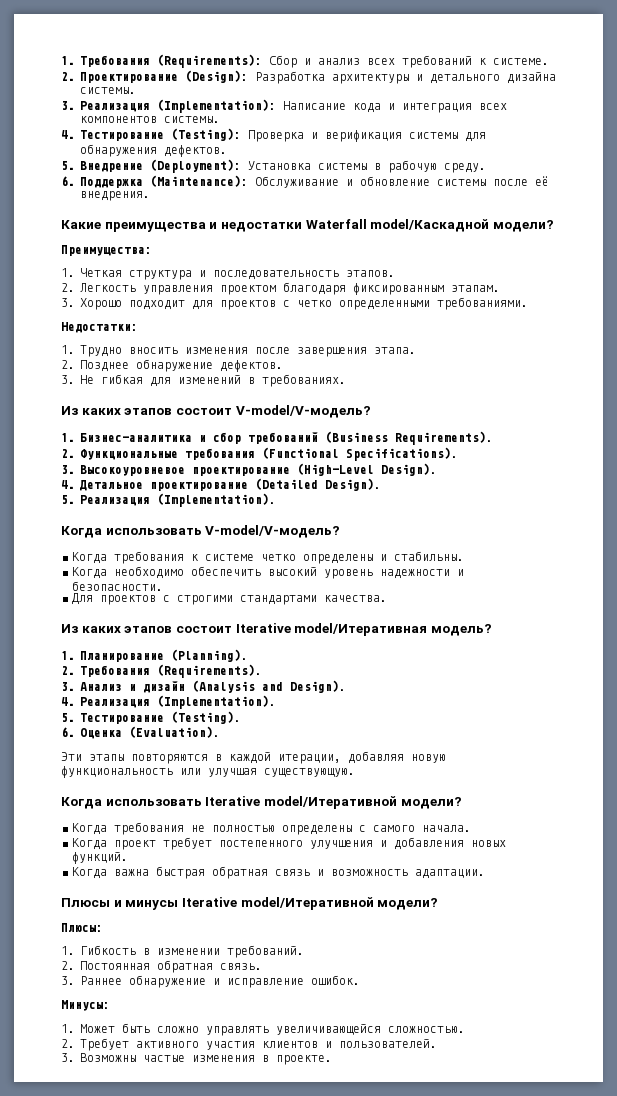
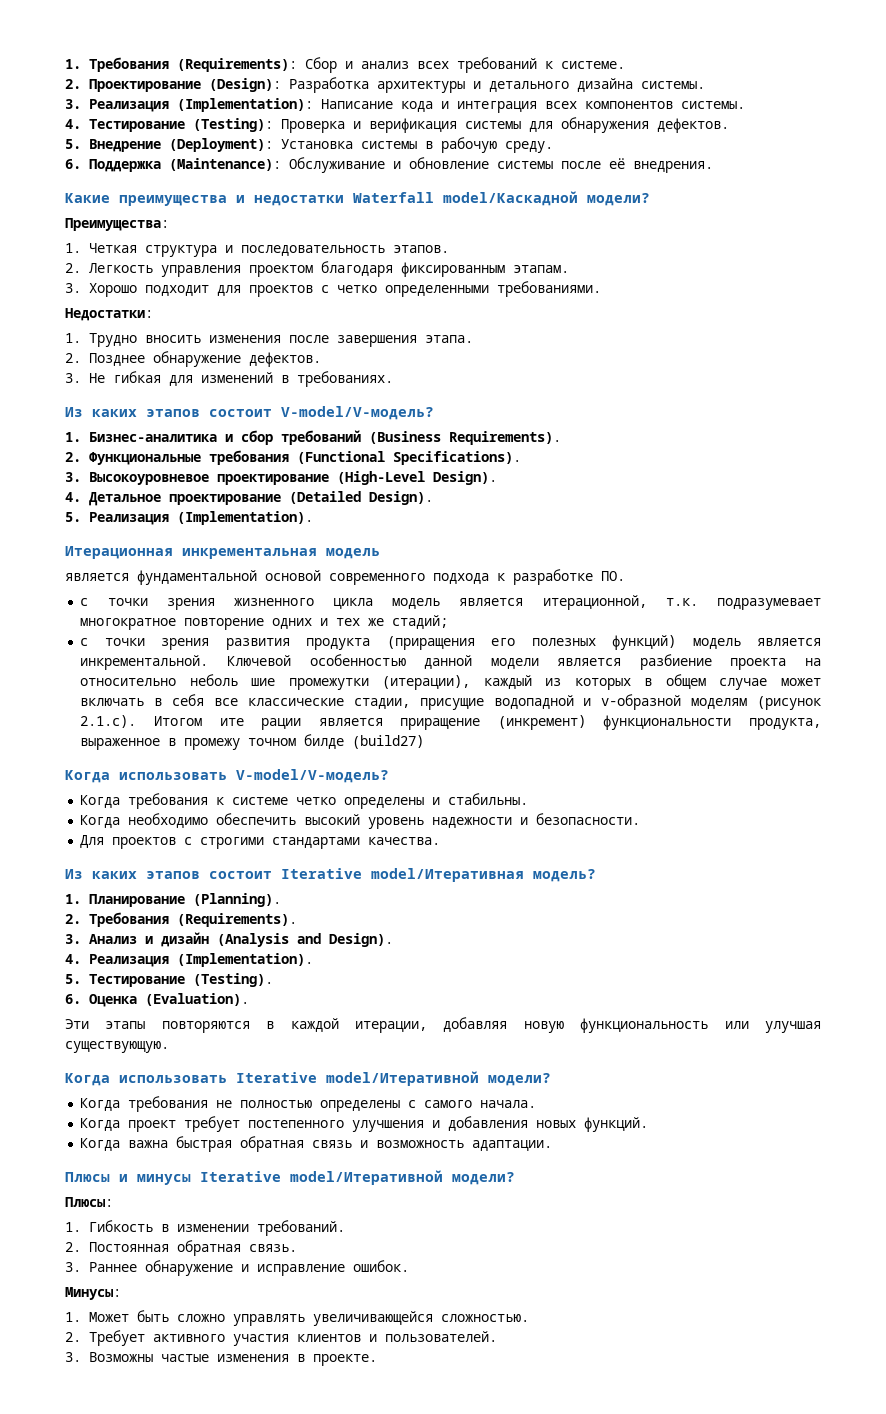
(276, 500) none -> [65,546,380,559] [65,569,625,585] [80,595,822,610] [80,615,449,630] [80,635,821,650] [80,654,822,670] [80,674,821,690] [80,694,821,710] [80,715,821,730] [80,734,425,750] // Итерационная инкрементальная модель // является фундаментальной основой современного подхода к разработке ПО. // с точки зрения жизненного цикла модель является итерационной, т.к. подразумевает многократное повторение одних и тех же стадий; // с точки зрения развития продукта (приращения его полезных функций) модель является инкрементальной. Ключевой особенностью данной модели является разбиение проекта на относительно неболь шие промежутки (итерации), каждый из которых в общем случае может включать в себя все классические стадии, присущие водопадной и v-образной моделям (рисунок 2.1.c). Итогом ите рации является приращение (инкремент) функциональности продукта, выраженное в промежу точном билде (build27)

